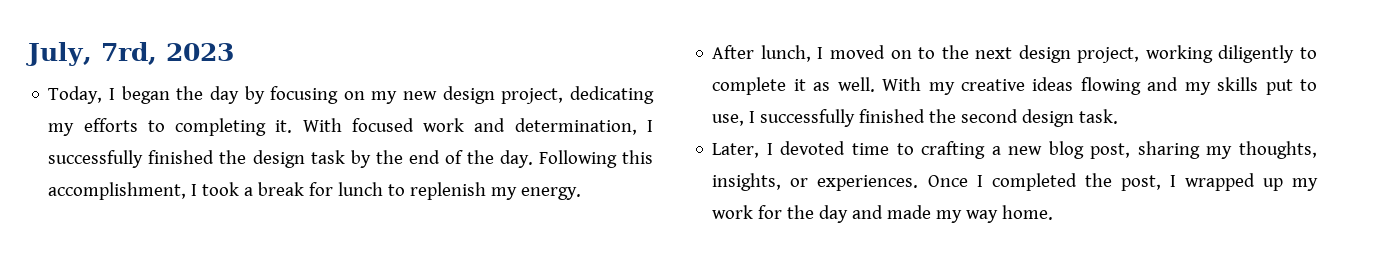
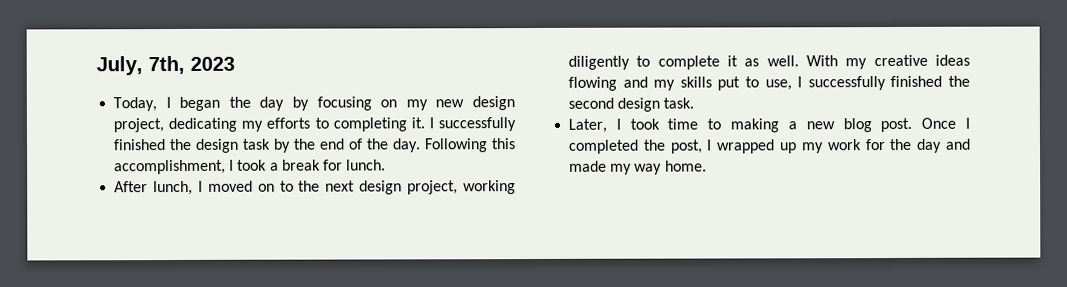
[100,42,157,65] 7rd, -> [148,55,185,75] 7th,
[302,118,637,135] With focused work and determination, -> (425, 123) none
[338,182,582,200] lunch to replenish my energy. -> [346,159,387,171] lunch.
[780,141,846,155] devoted -> [629,118,660,130] took
[921,141,986,159] crafting -> [730,118,780,133] making
[1090,141,1317,159] [712,173,919,191] post, sharing my thoughts, insights, or experiences. -> [880,117,913,133] post.

